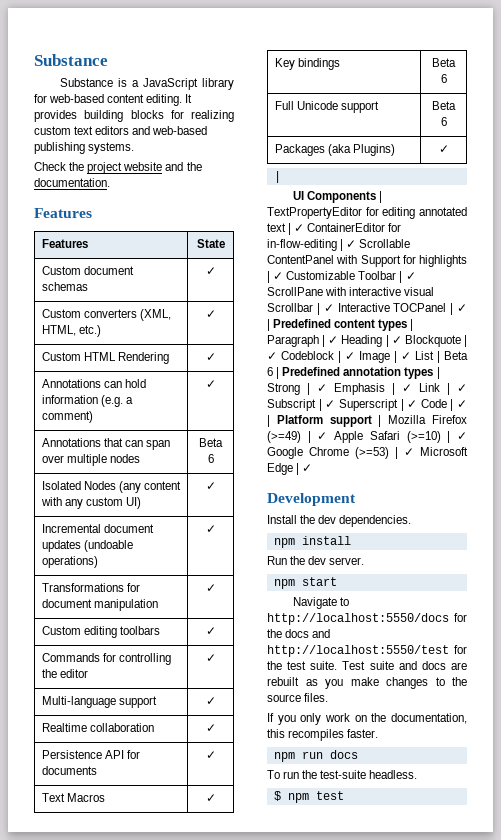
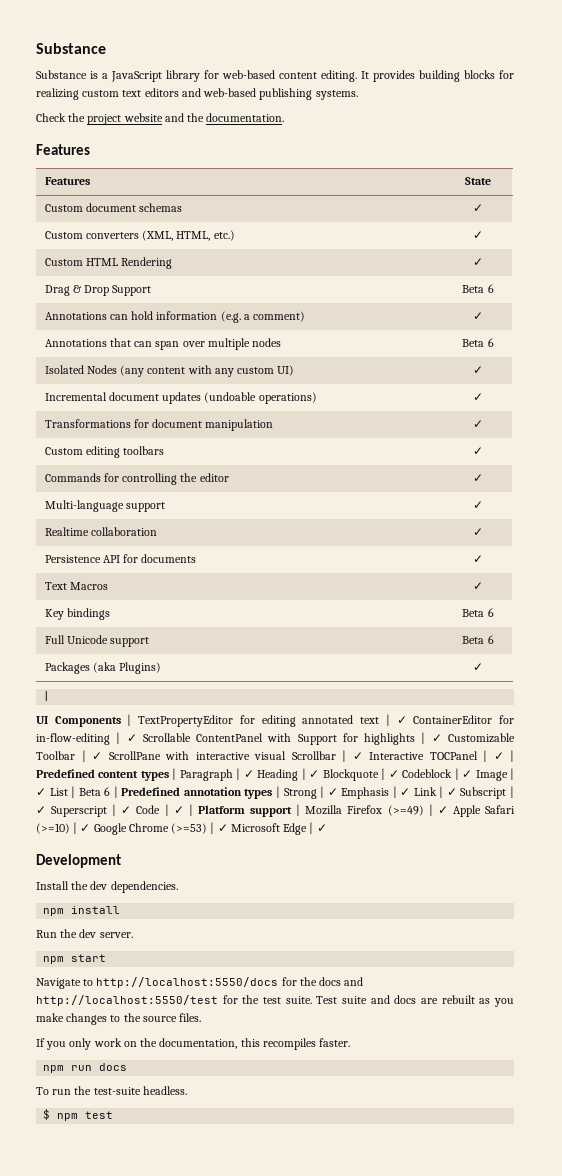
(216, 357) none -> [44,285,152,296] [462,284,494,293] // Drag & Drop Support | Beta 6

